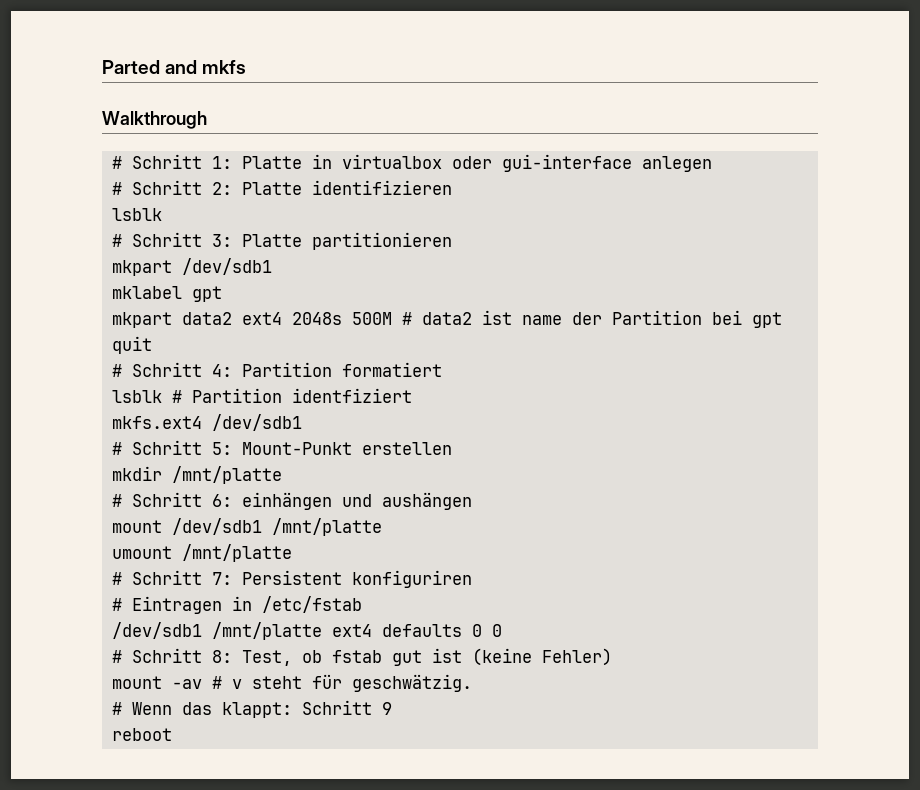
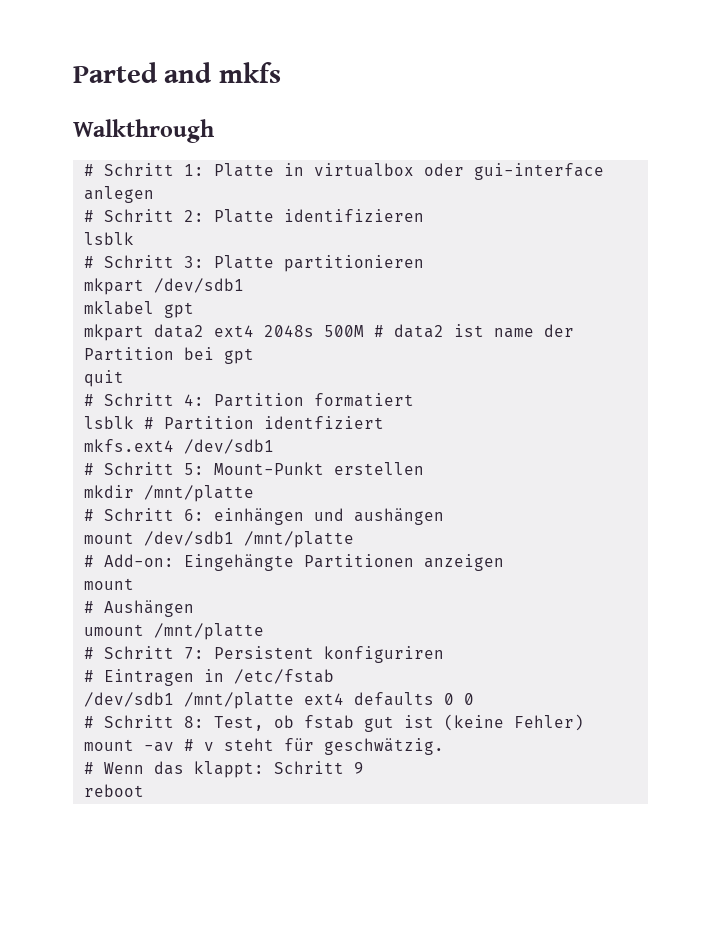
(383, 527) none -> [83,554,504,571] [83,578,134,590] [83,600,194,617] // # Add-on: Eingehängte Partitionen anzeigen // mount // # Aushängen

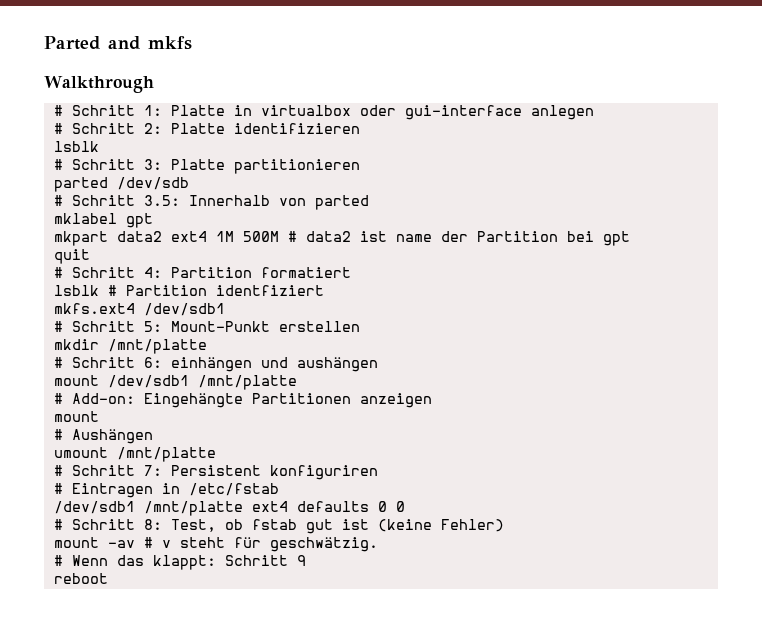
[83,278,244,295] mkpart /dev/sdb1 -> [53,177,189,192] [53,195,369,210] parted /dev/sdb // # Schritt 3.5: Innerhalb von parted
[263,325,314,337] 2048s -> [215,231,234,242] 1M

